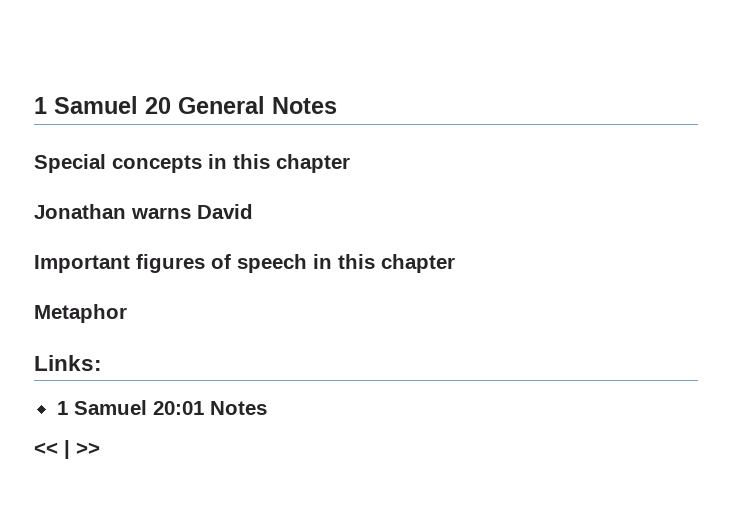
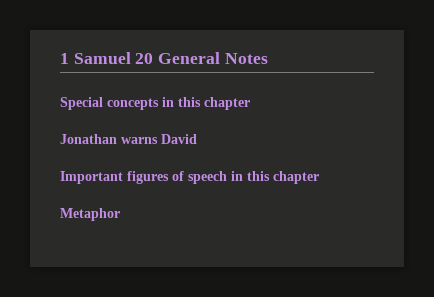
[34,355,102,371] [56,400,267,415] [34,440,100,459] // Links: // 1 Samuel 20:01 Notes // << | >> -> (120, 214) none

